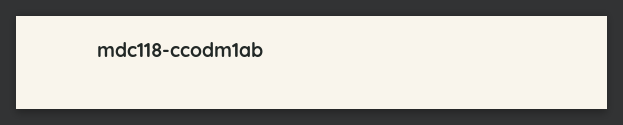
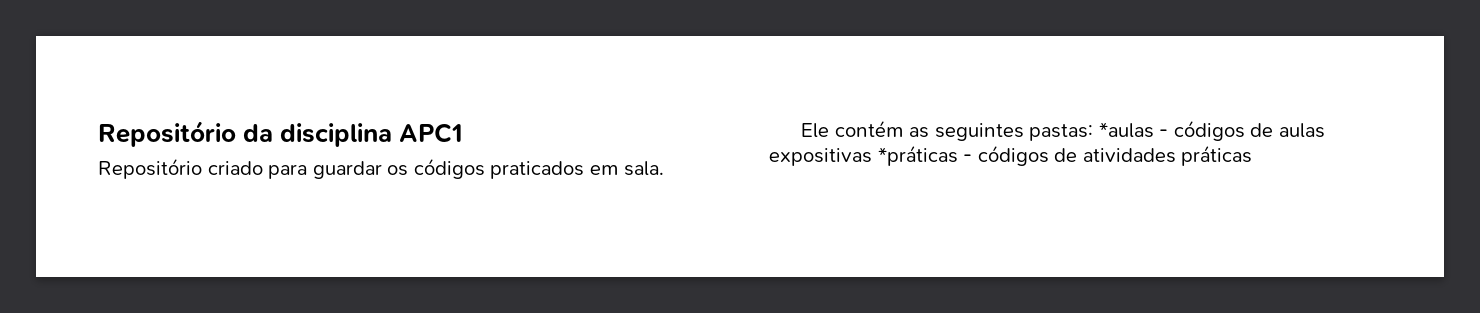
[97,42,263,57] mdc118-ccodm1ab -> [98,120,464,147] [98,158,665,179] [801,120,1325,141] [769,145,1253,166] Repositório da disciplina APC1 // Repositório criado para guardar os códigos praticados em sala. // Ele contém as seguintes pastas: *aulas - códigos de aulas expositivas *práticas - códigos de atividades práticas

